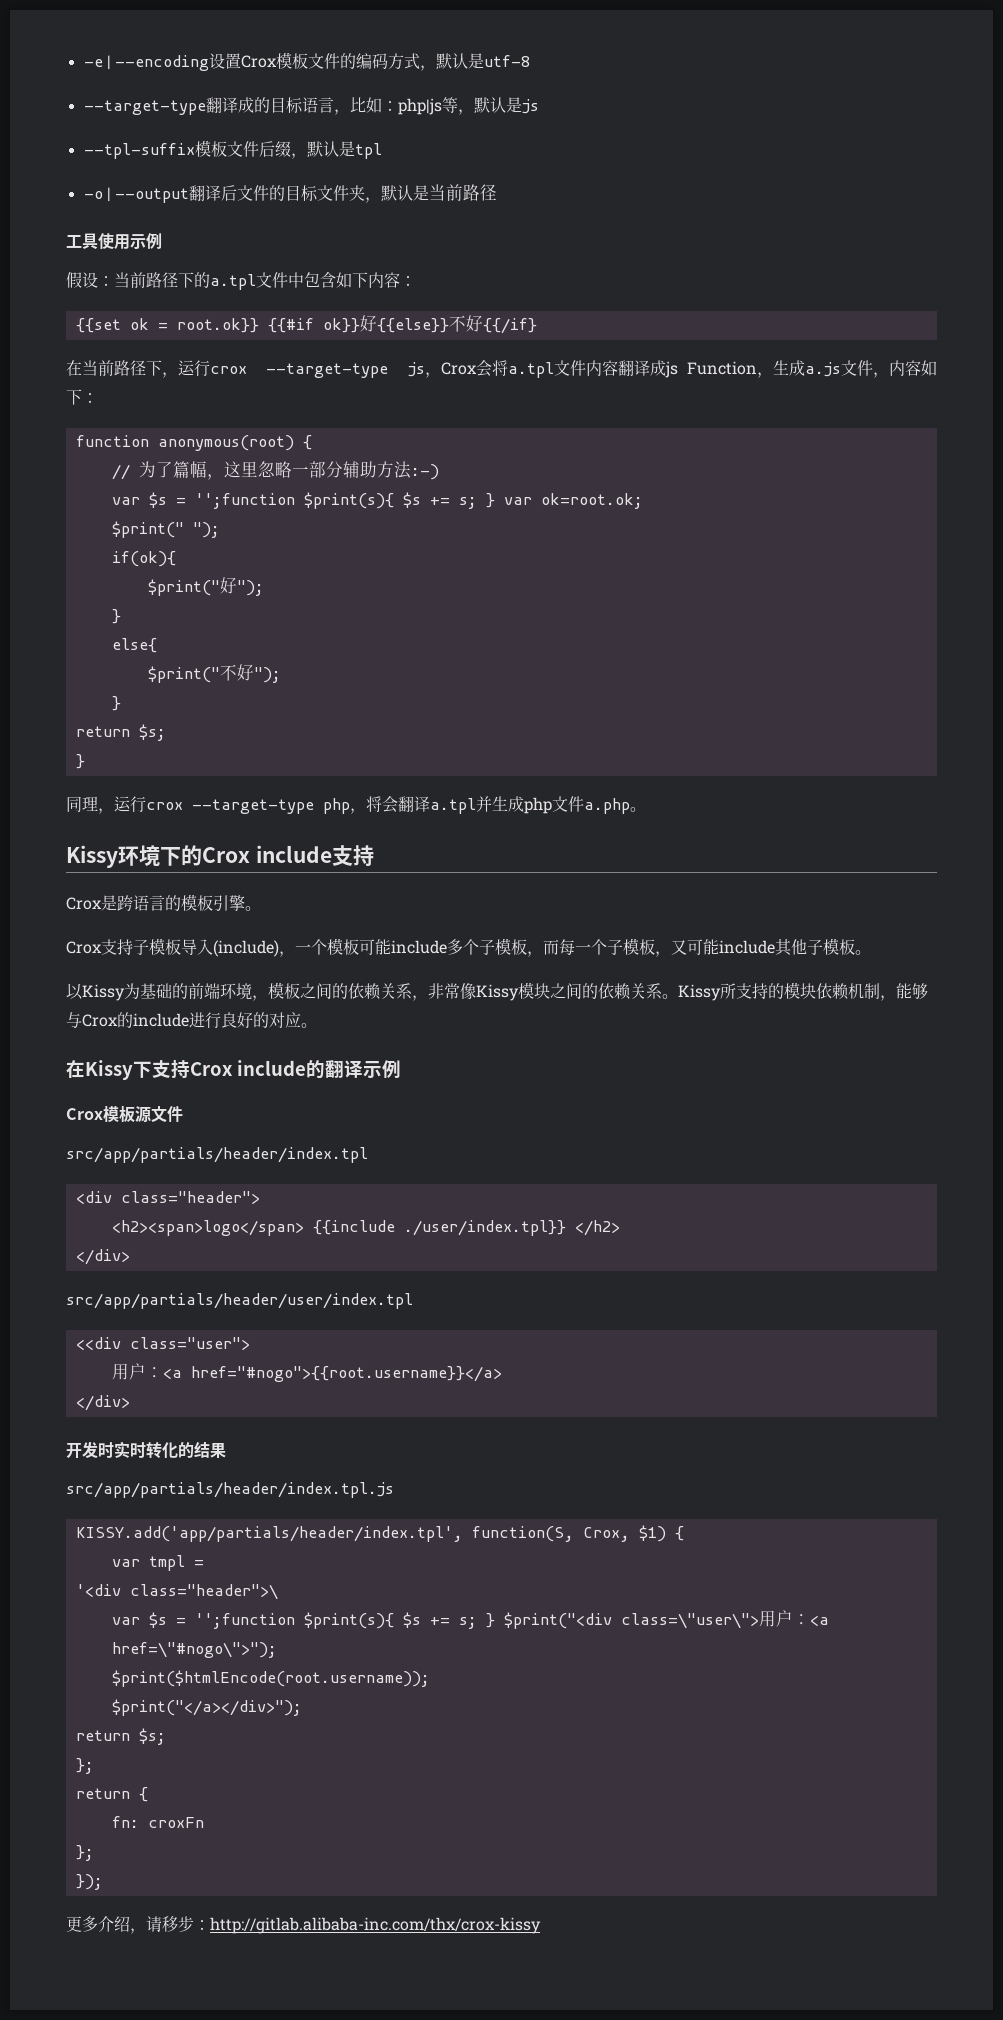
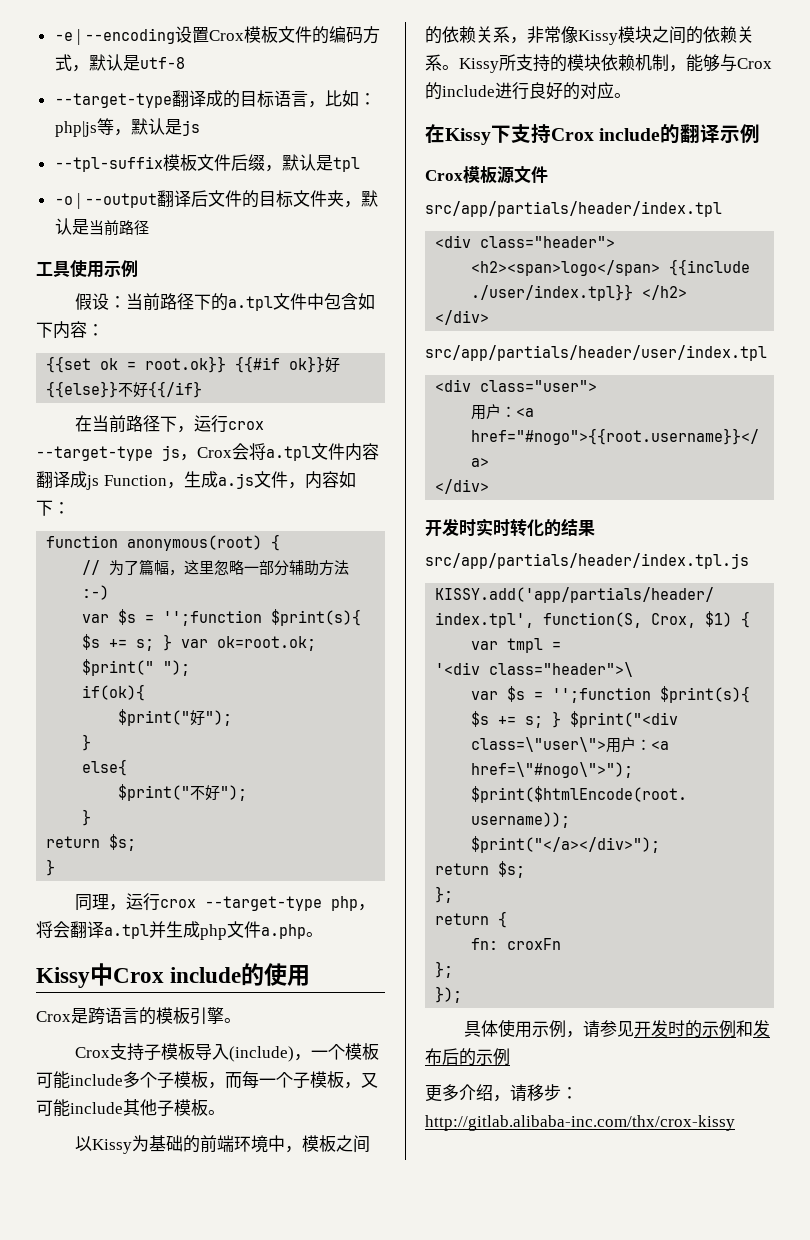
[118,845,374,866] 环境下的Crox include支持 -> [90,963,311,986] 中Crox include的使用
(252, 991) none -> [267,1135,285,1152] 中
[75,1337,121,1350] <<div -> [435,379,472,392] <div
(103, 1882) none -> [463,1019,770,1038] [425,1048,510,1066] // 具体使用示例，请参见开发时的示例和发布后的示例

